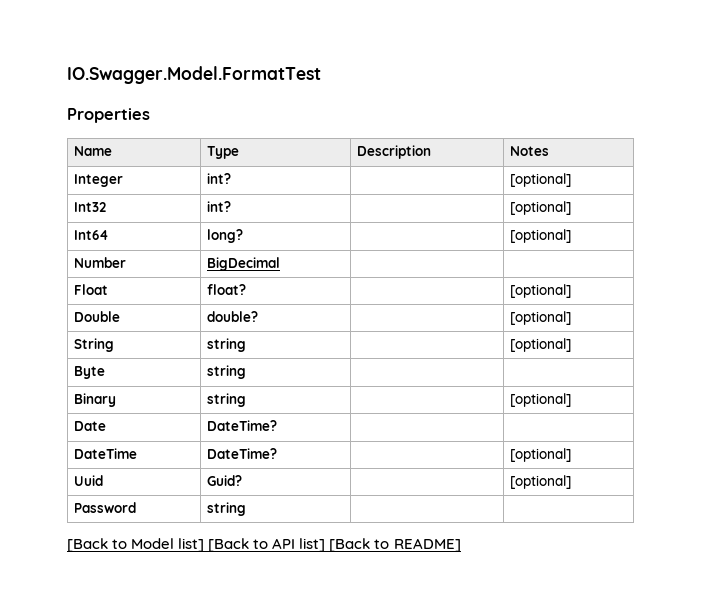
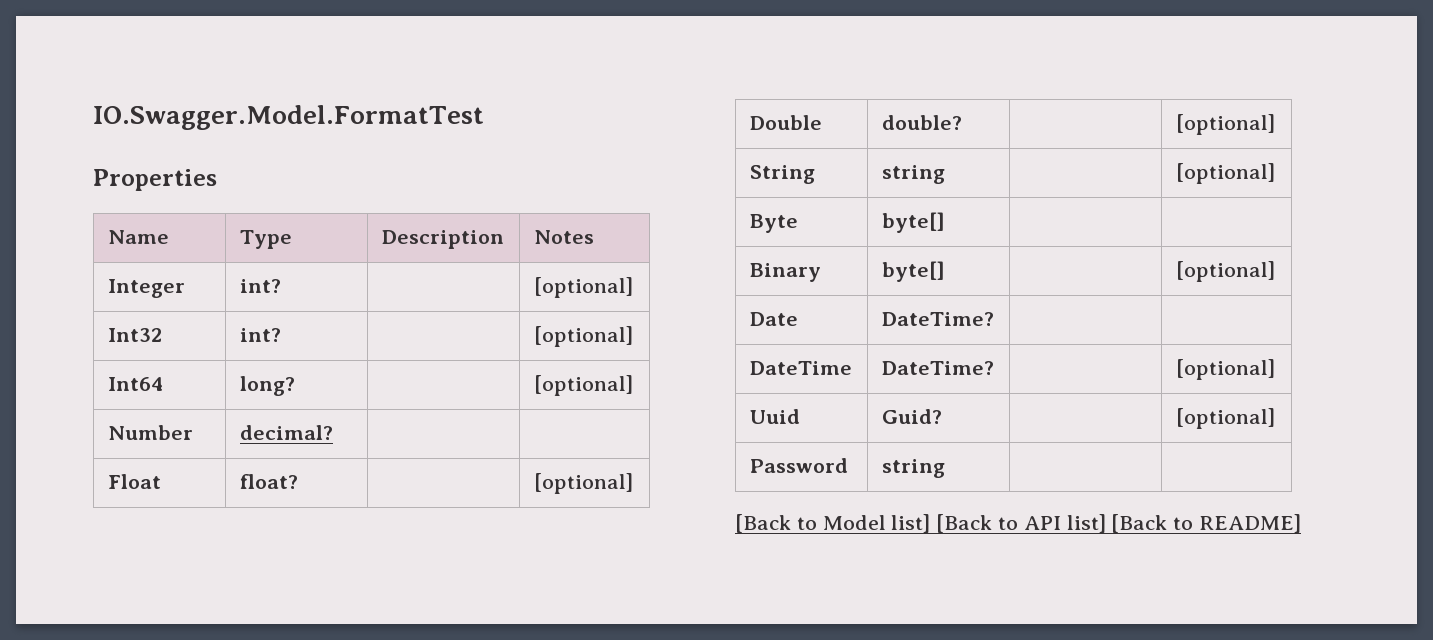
[207,257,281,271] BigDecimal -> [239,425,333,440] decimal?
[207,365,247,379] string -> [881,212,945,233] byte[]
[207,393,247,407] string -> [881,261,945,282] byte[]

